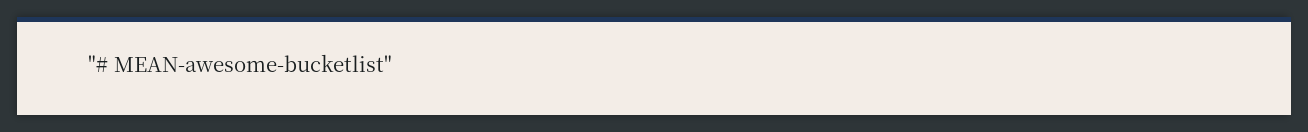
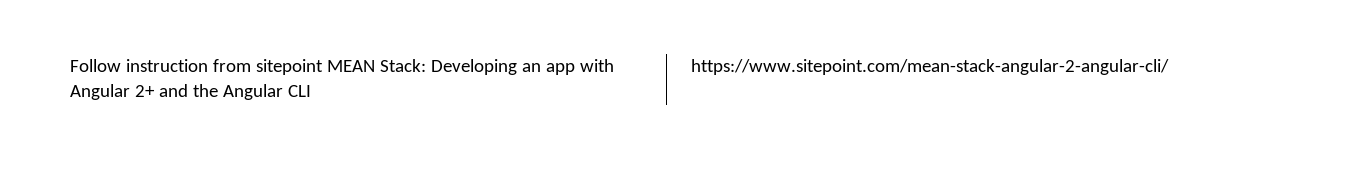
[88,54,392,72] "# MEAN-awesome-bucketlist" -> [70,59,614,75] [70,84,311,100] [691,59,1169,75] Follow instruction from sitepoint MEAN Stack: Developing an app with Angular 2+ and the Angular CLI https://www.sitepoint.com/mean-stack-angular-2-angular-cli/

